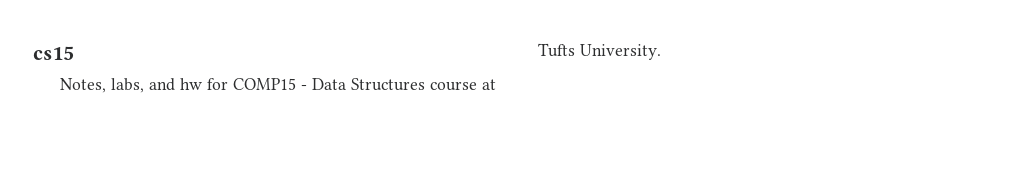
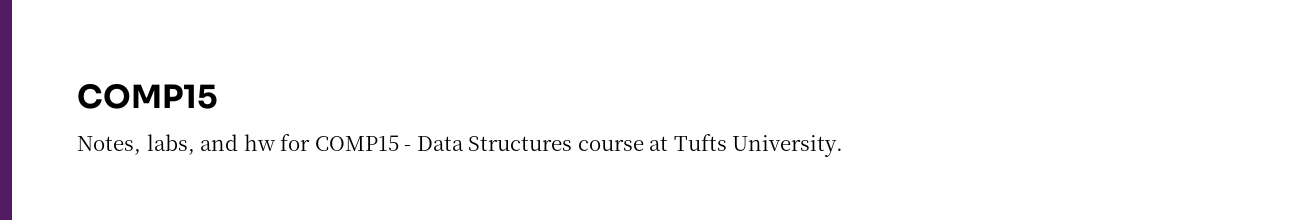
[33,46,74,60] cs15 -> [77,83,218,109] COMP15

